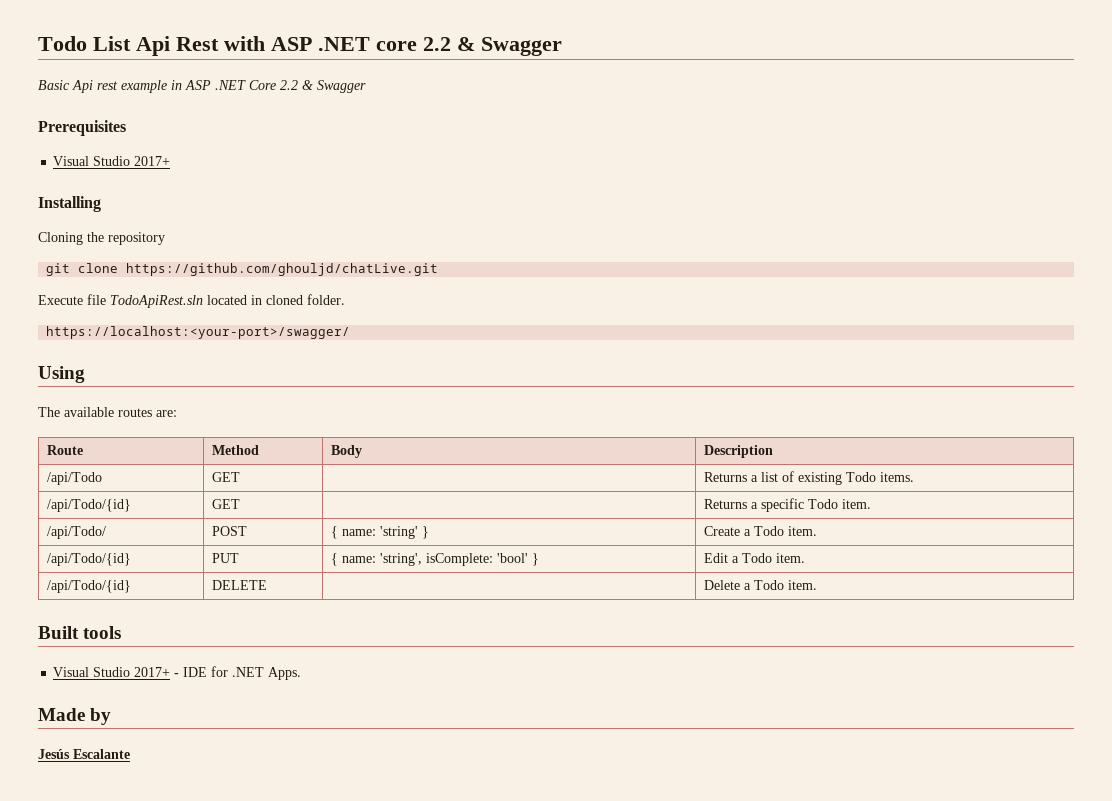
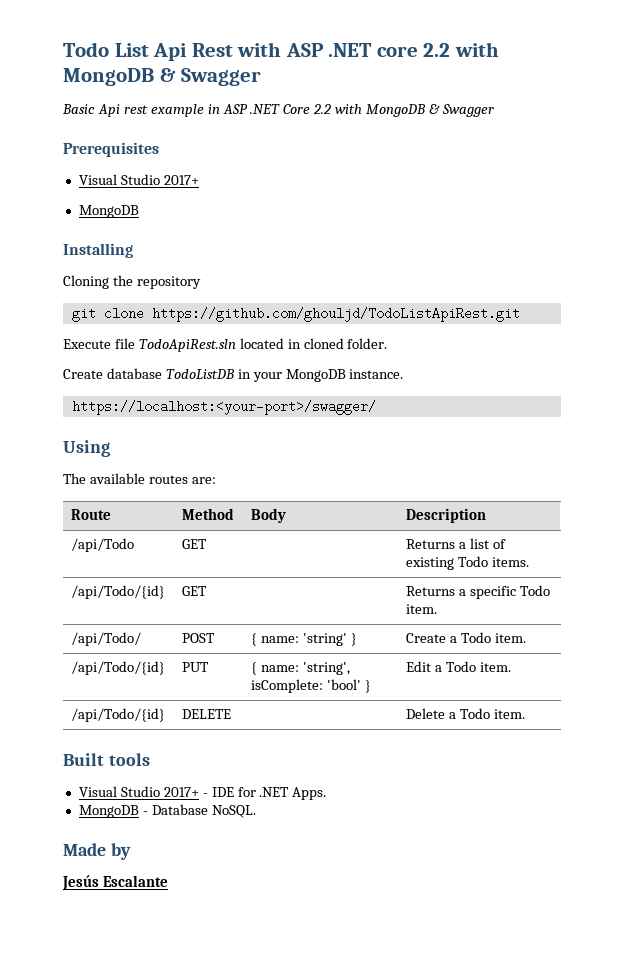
(451, 44) none -> [454,42,499,57] [63,68,154,86] with MongoDB
(298, 85) none -> [335,104,427,117] with MongoDB
(171, 161) none -> [78,205,139,218] // MongoDB
[126,263,439,276] https://github.com/ghouljd/chatLive.git -> [151,307,520,322] https://github.com/ghouljd/TodoListApiRest.git
(345, 299) none -> [63,368,404,382] // Create database TodoListDB in your MongoDB instance.
(302, 673) none -> [78,804,256,818] // MongoDB - Database NoSQL.

